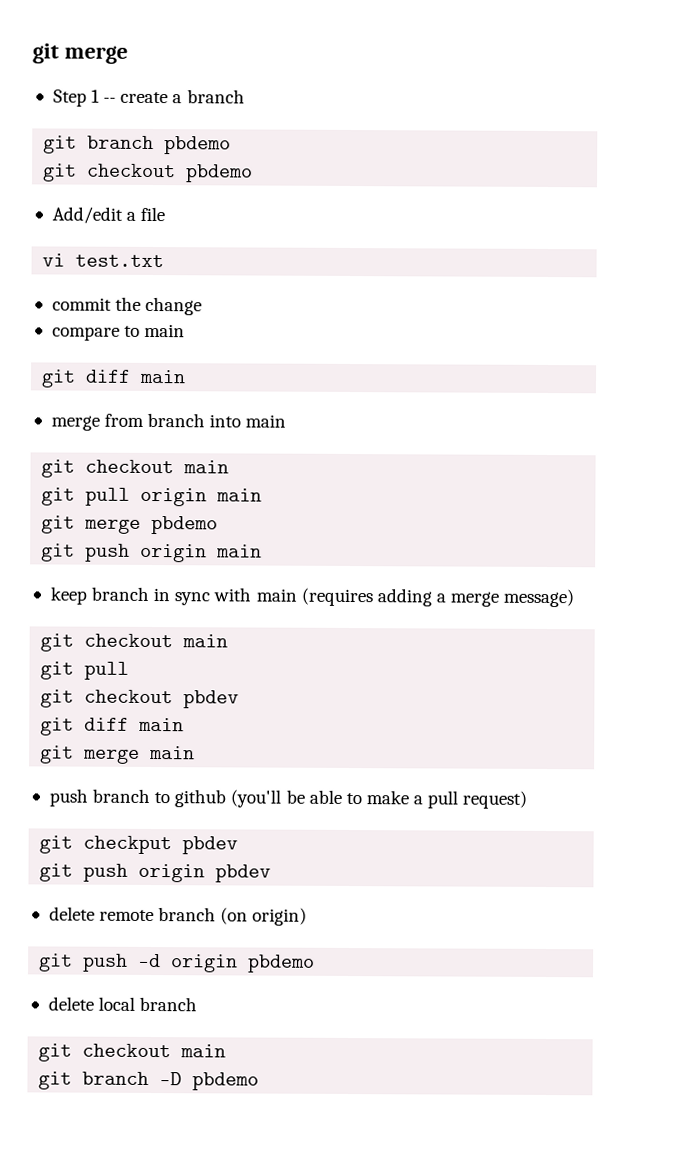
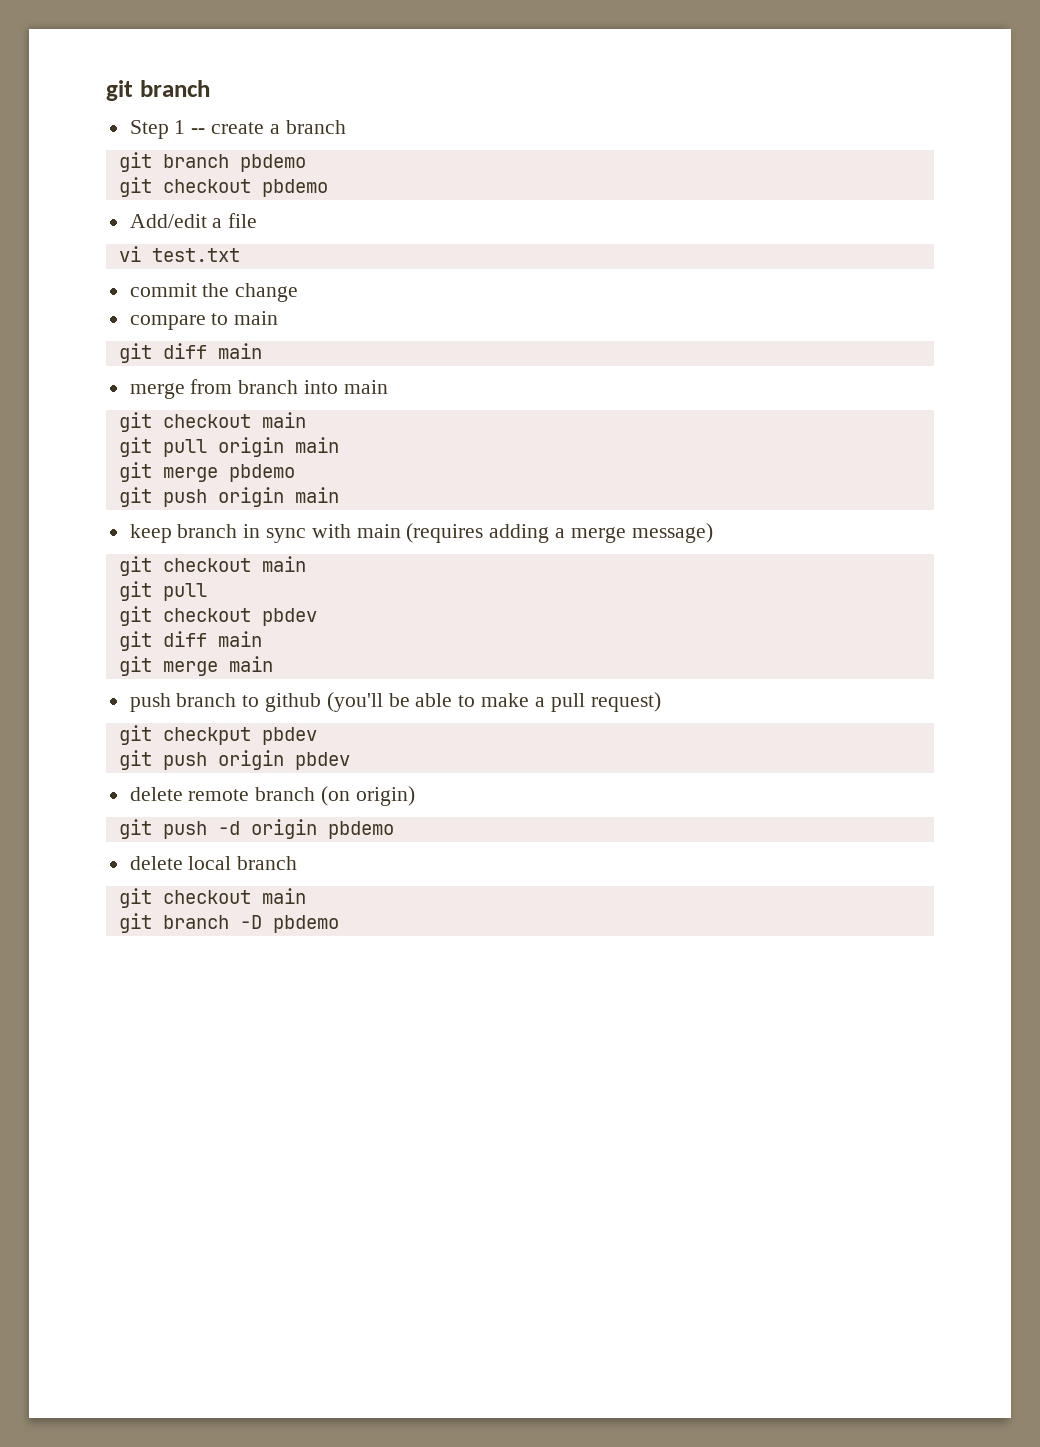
[32,43,128,64] git merge -> [106,80,210,101] git branch

